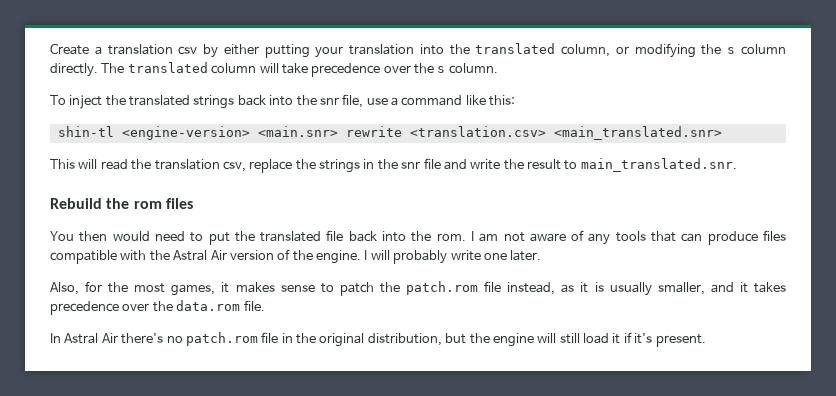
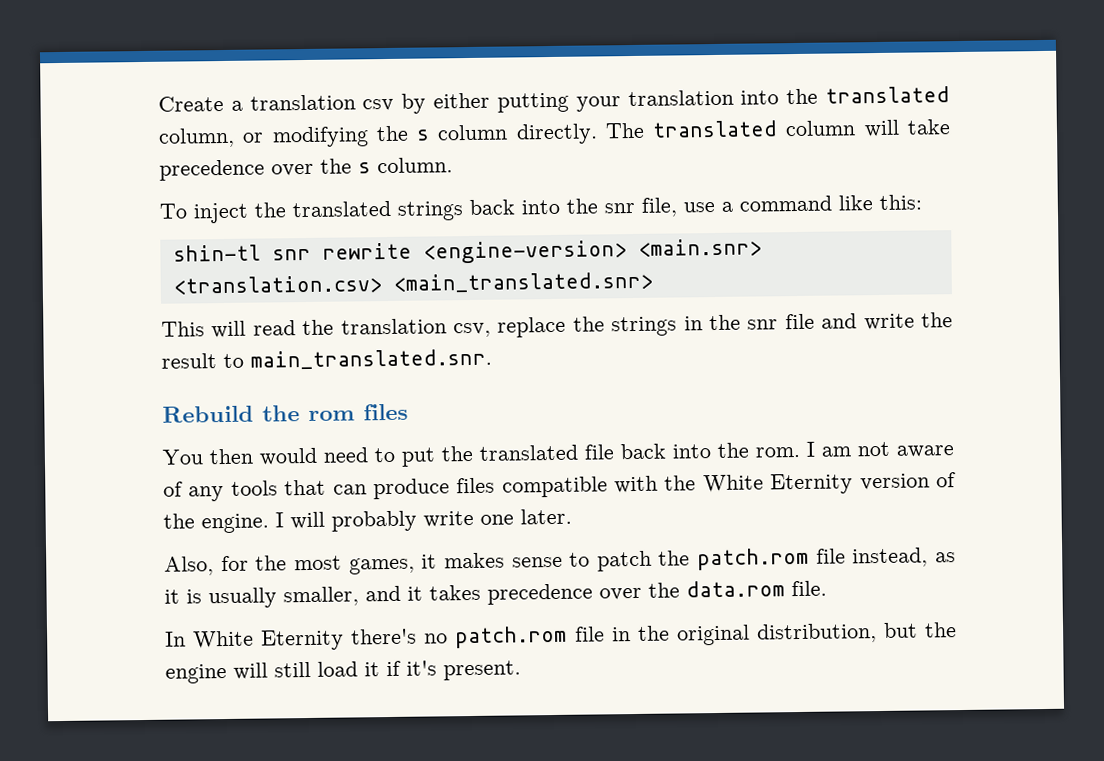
(114, 131) none -> [271,242,412,261] snr rewrite
[345,126,402,137] rewrite -> (762, 247) none
[173,250,227,261] Astral Air -> [702,473,854,495] White Eternity
[64,333,118,344] Astral Air -> [193,629,345,651] White Eternity

